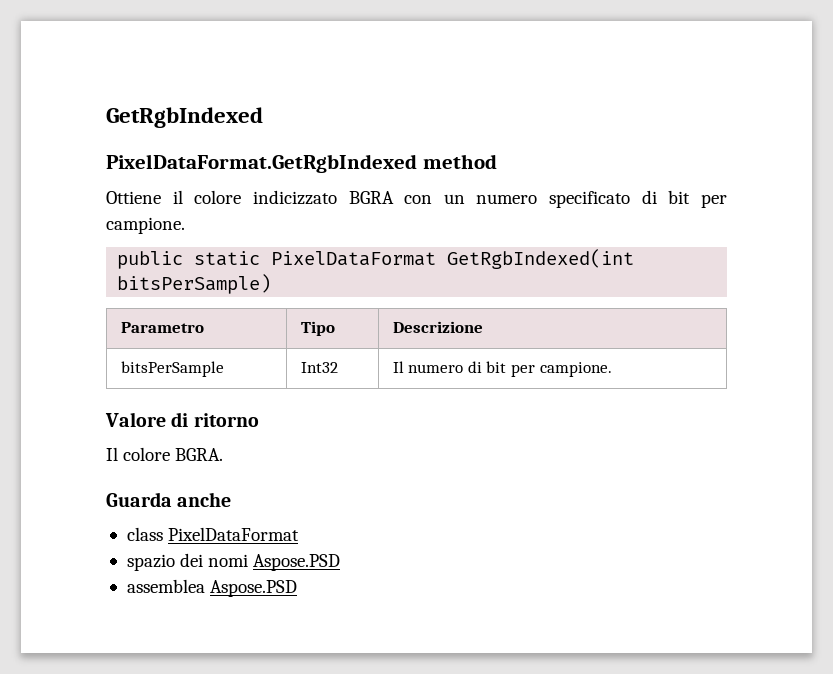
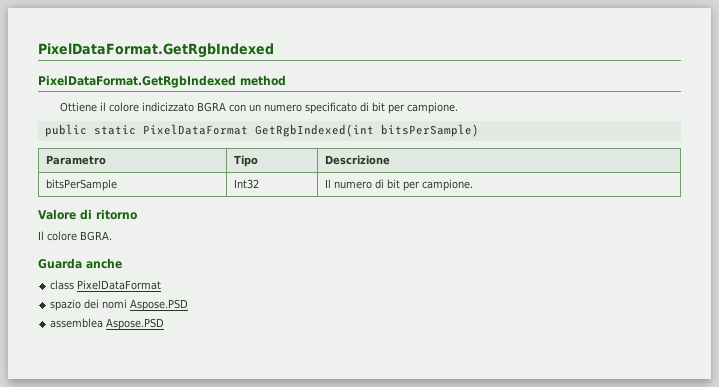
[106,107,263,128] GetRgbIndexed -> [38,43,274,58] PixelDataFormat.GetRgbIndexed

